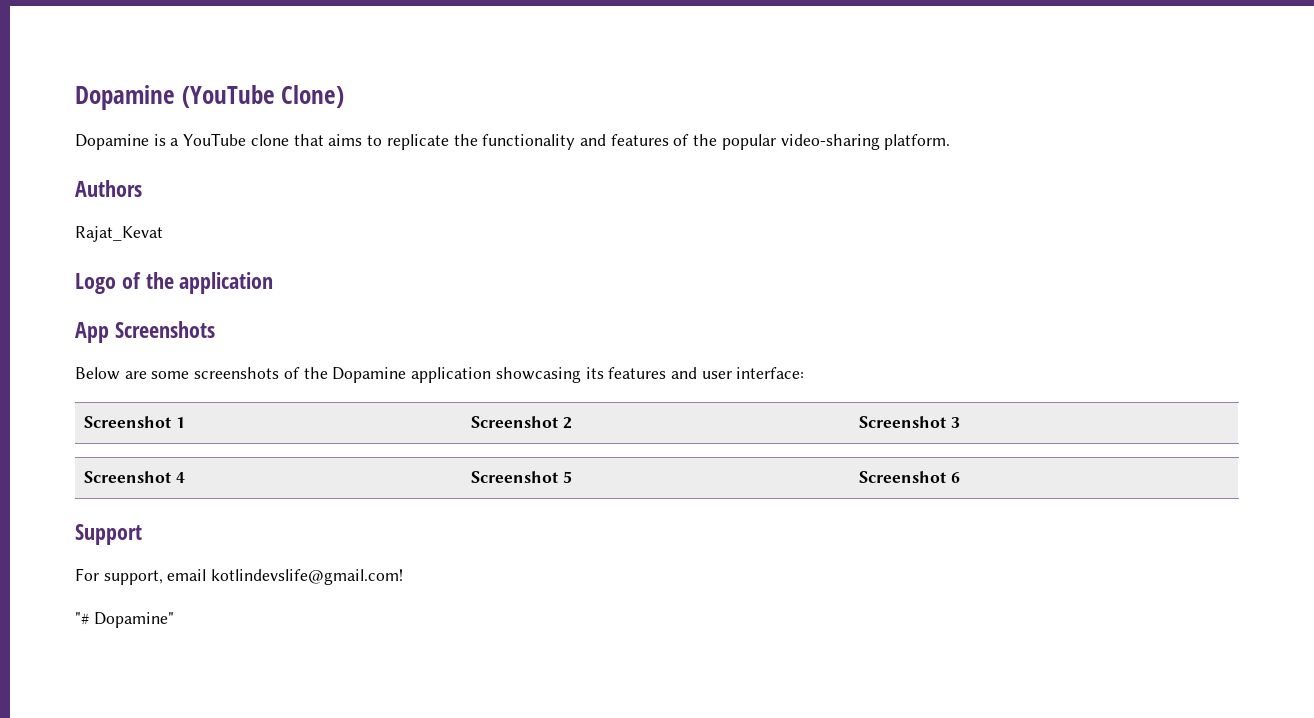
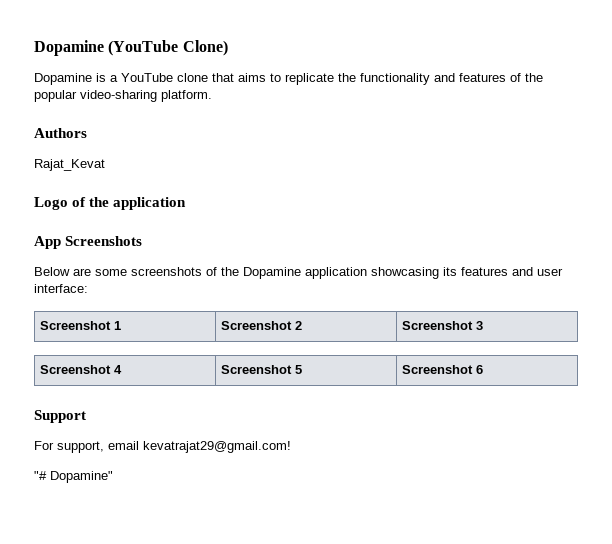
[211,569,404,585] kotlindevslife@gmail.com! -> [143,441,291,453] kevatrajat29@gmail.com!

